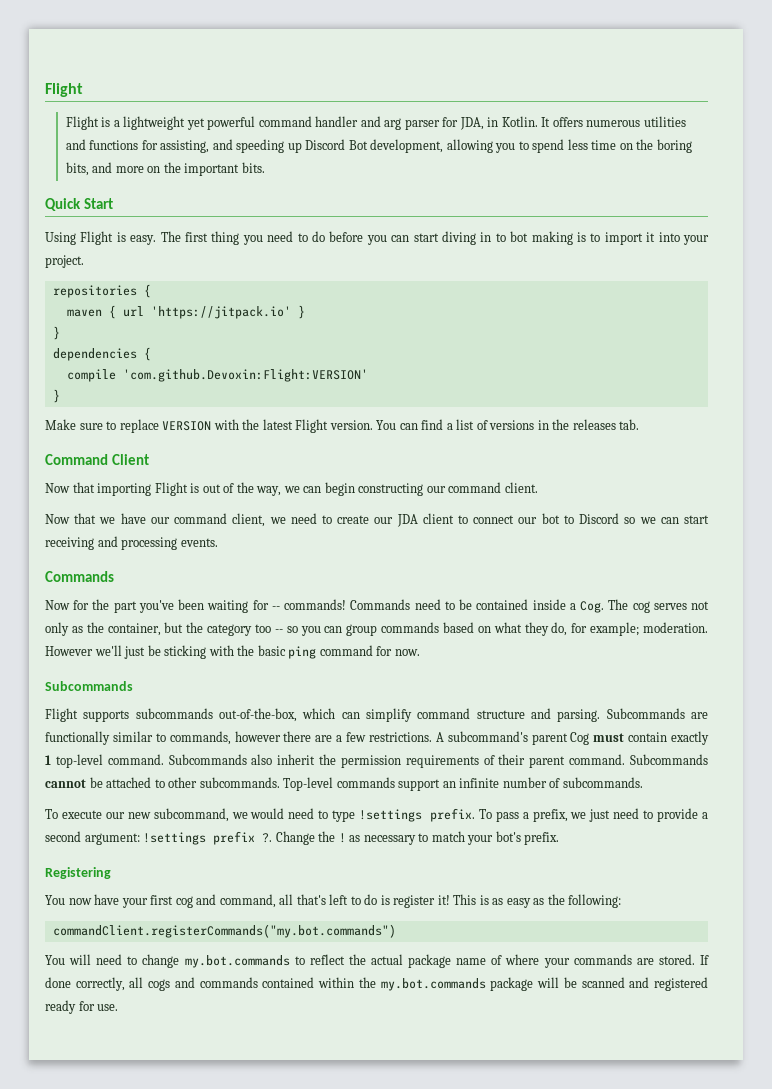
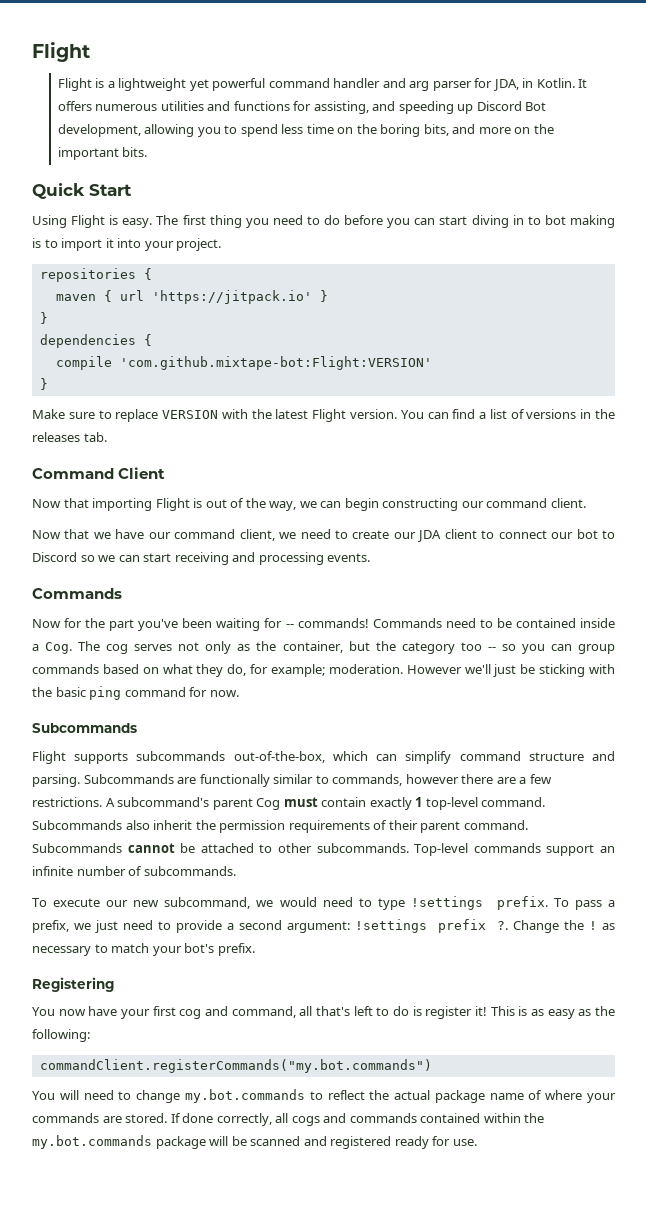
[122,369,368,382] 'com.github.Devoxin:Flight:VERSION' -> [119,356,432,370] 'com.github.mixtape-bot:Flight:VERSION'

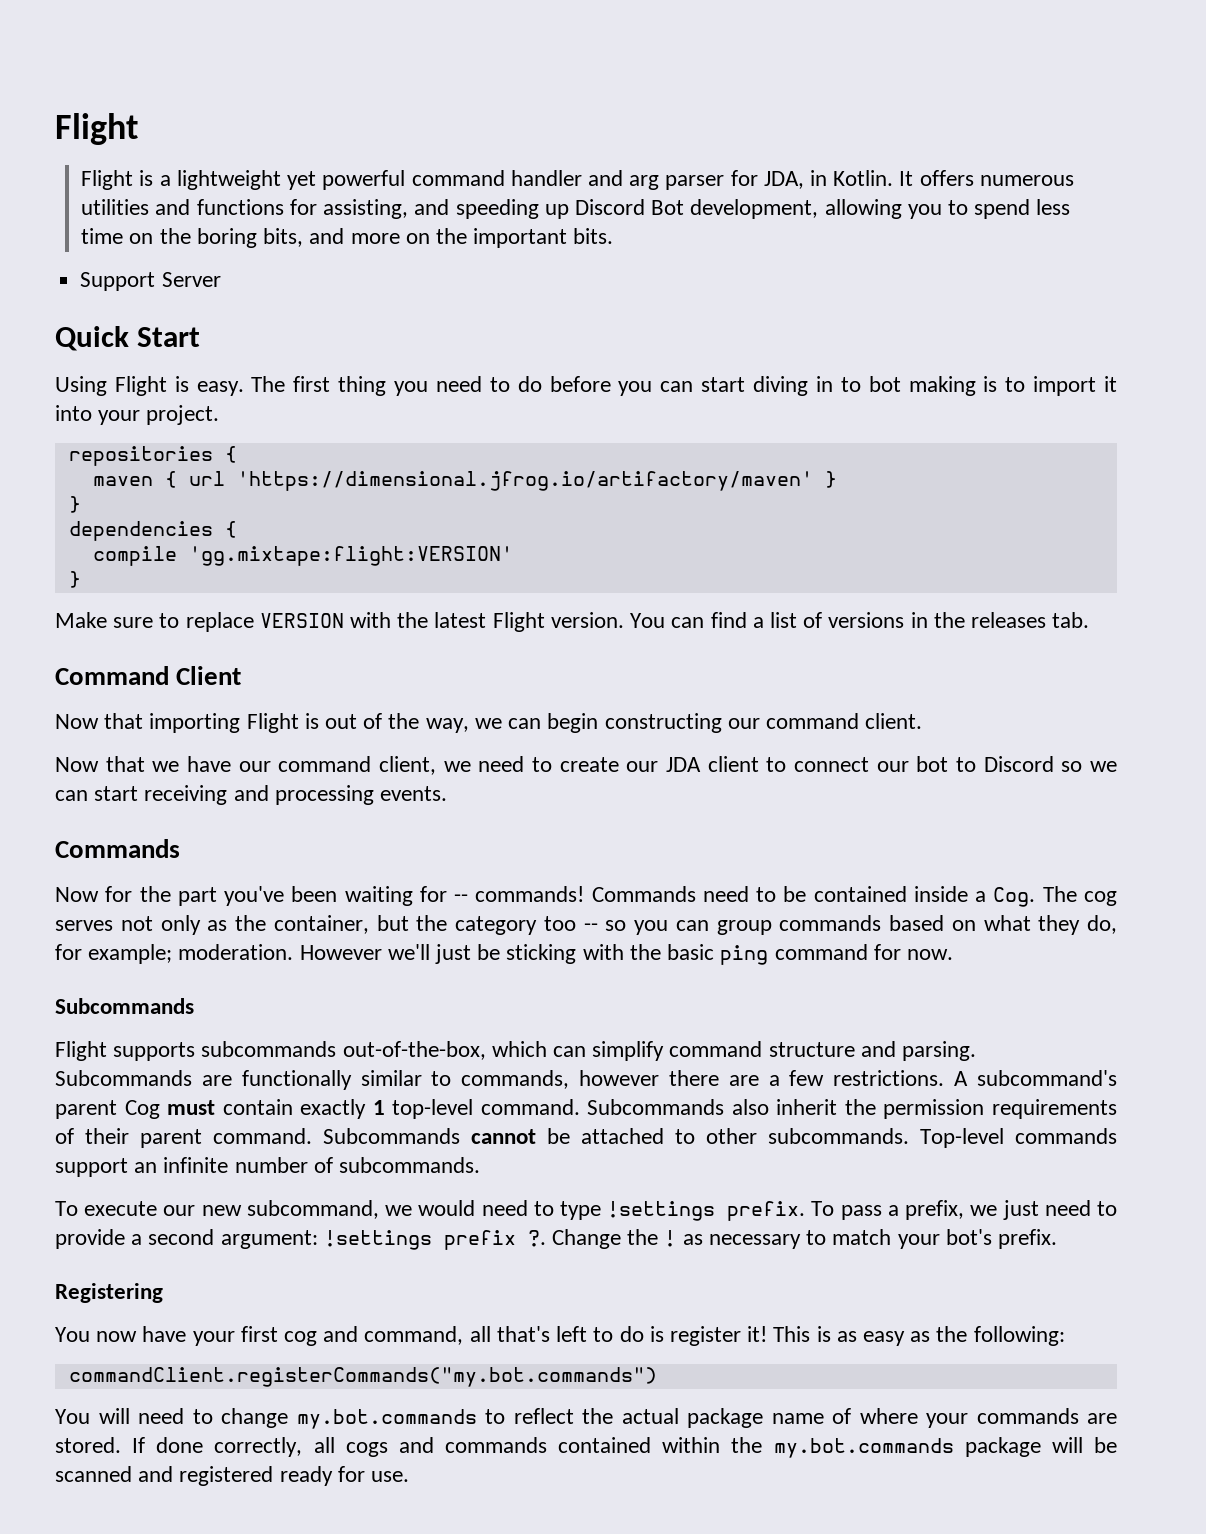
(148, 152) none -> [80,272,221,291] // Support Server
[151,290,312,304] 'https://jitpack.io' -> [236,471,813,491] 'https://dimensional.jfrog.io/artifactory/maven'
[119,356,432,370] 'com.github.mixtape-bot:Flight:VERSION' -> [188,546,513,566] 'gg.mixtape:flight:VERSION'

